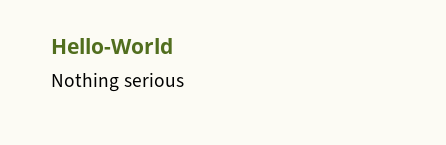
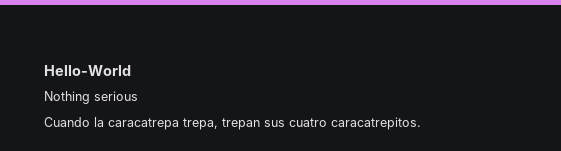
(185, 79) none -> [44,117,421,130] // Cuando la caracatrepa trepa, trepan sus cuatro caracatrepitos.

